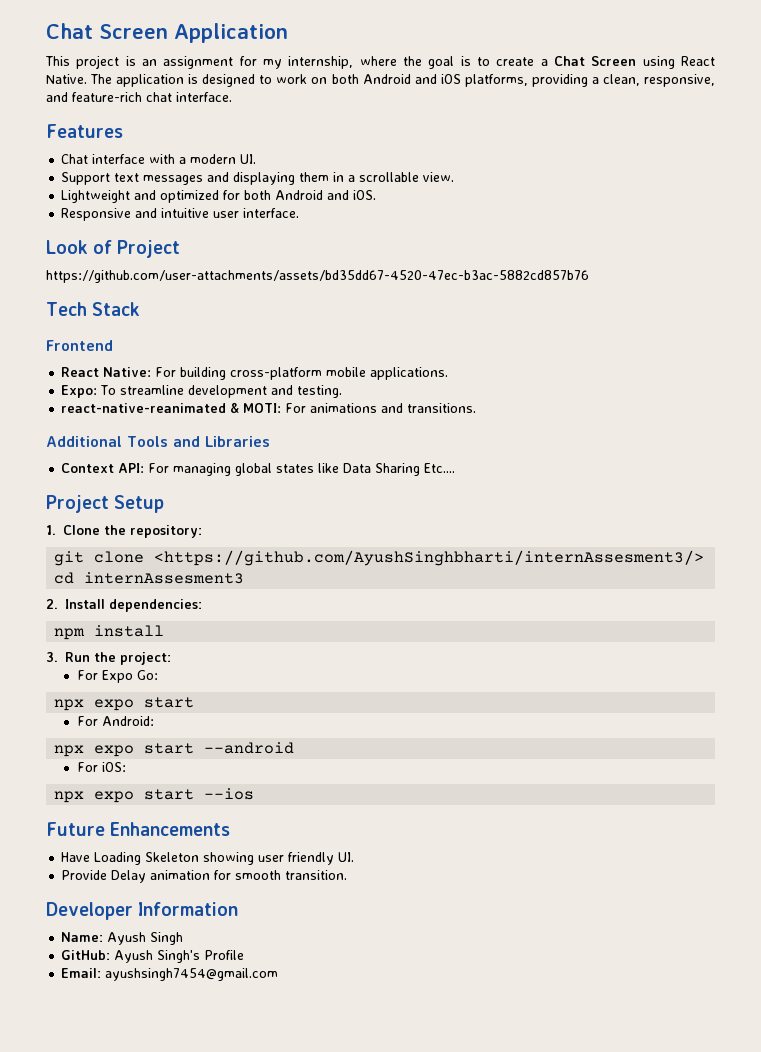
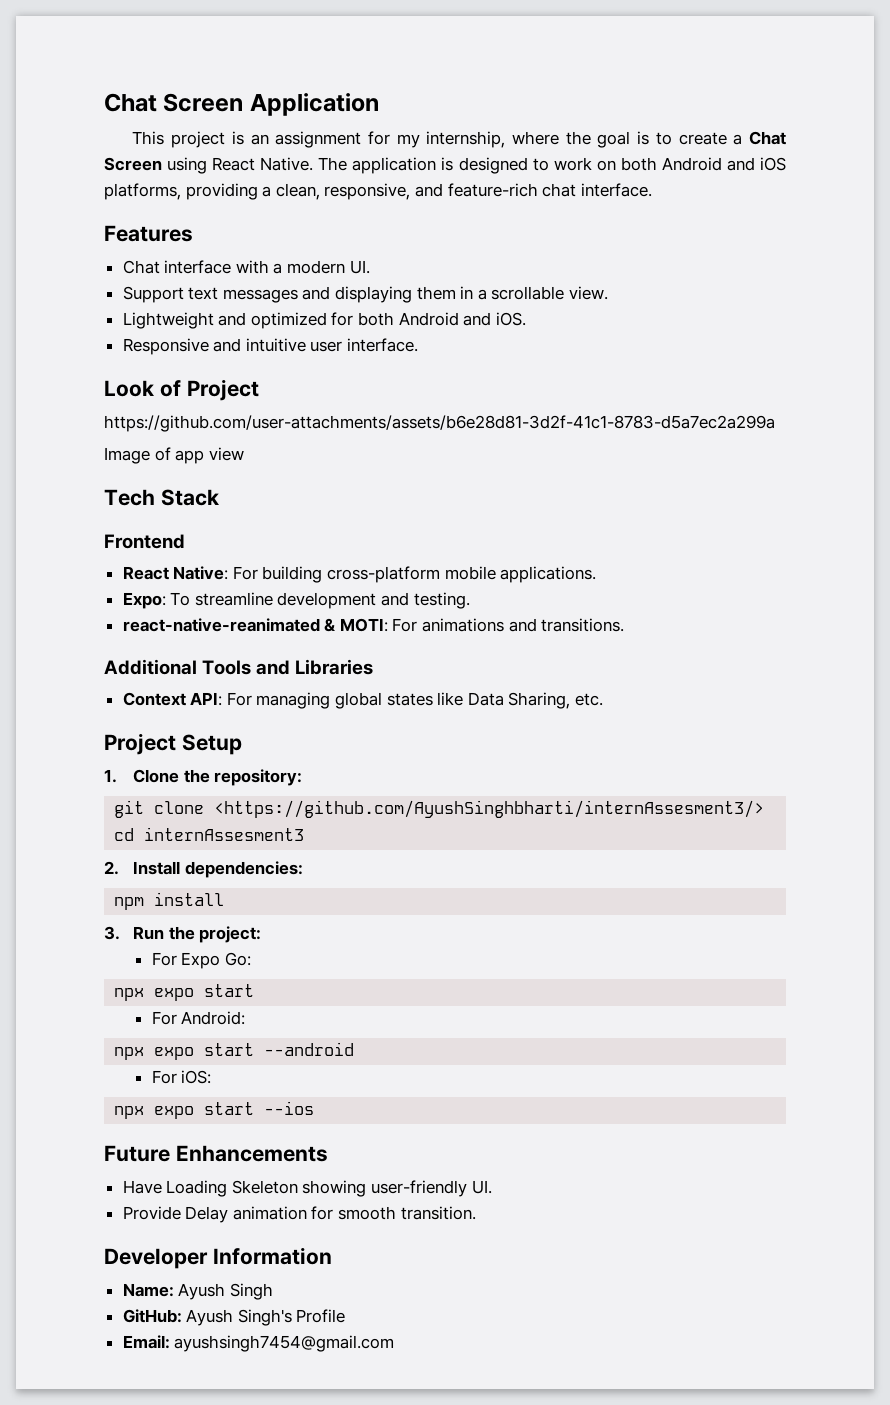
[46,270,589,283] https://github.com/user-attachments/assets/bd35dd67-4520-47ec-b3ac-5882cd857b76 -> [104,415,775,432] [104,447,244,464] https://github.com/user-attachments/assets/b6e28d81-3d2f-41c1-8783-d5a7ec2a299a // Image of app view
[375,463,456,476] Sharing Etc.... -> [508,692,604,709] Sharing, etc.
[258,852,335,865] user friendly -> [371,1180,468,1197] user-friendly

